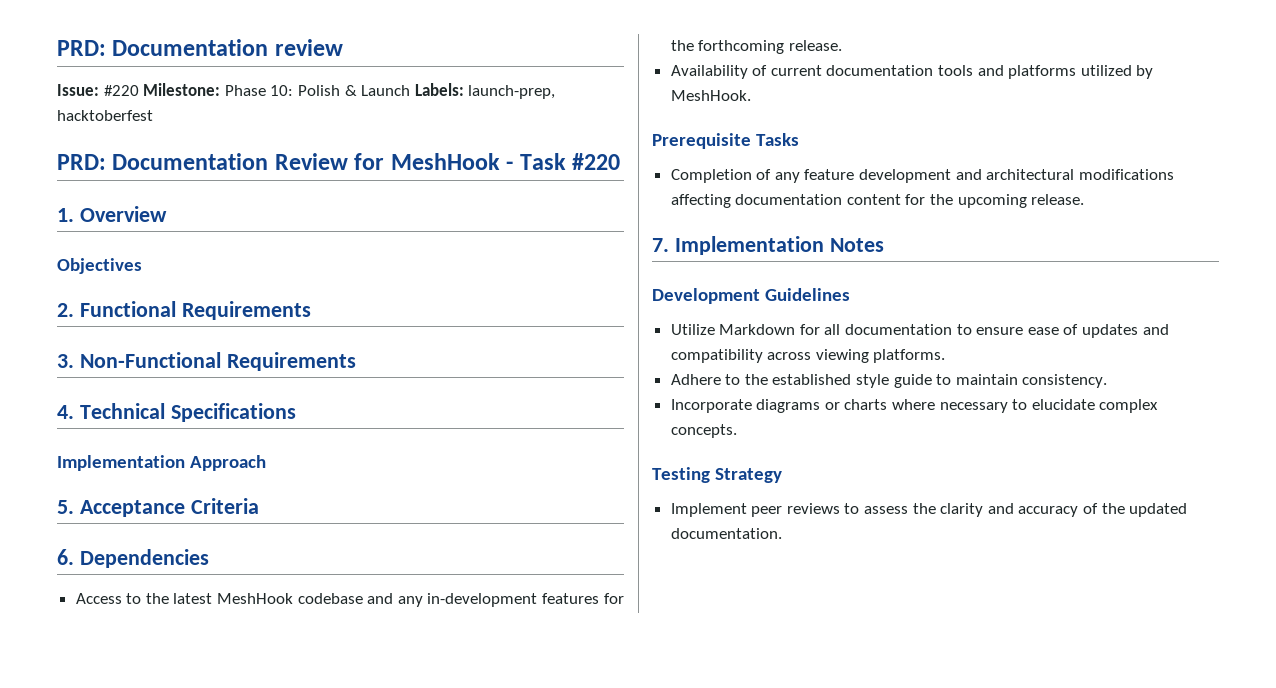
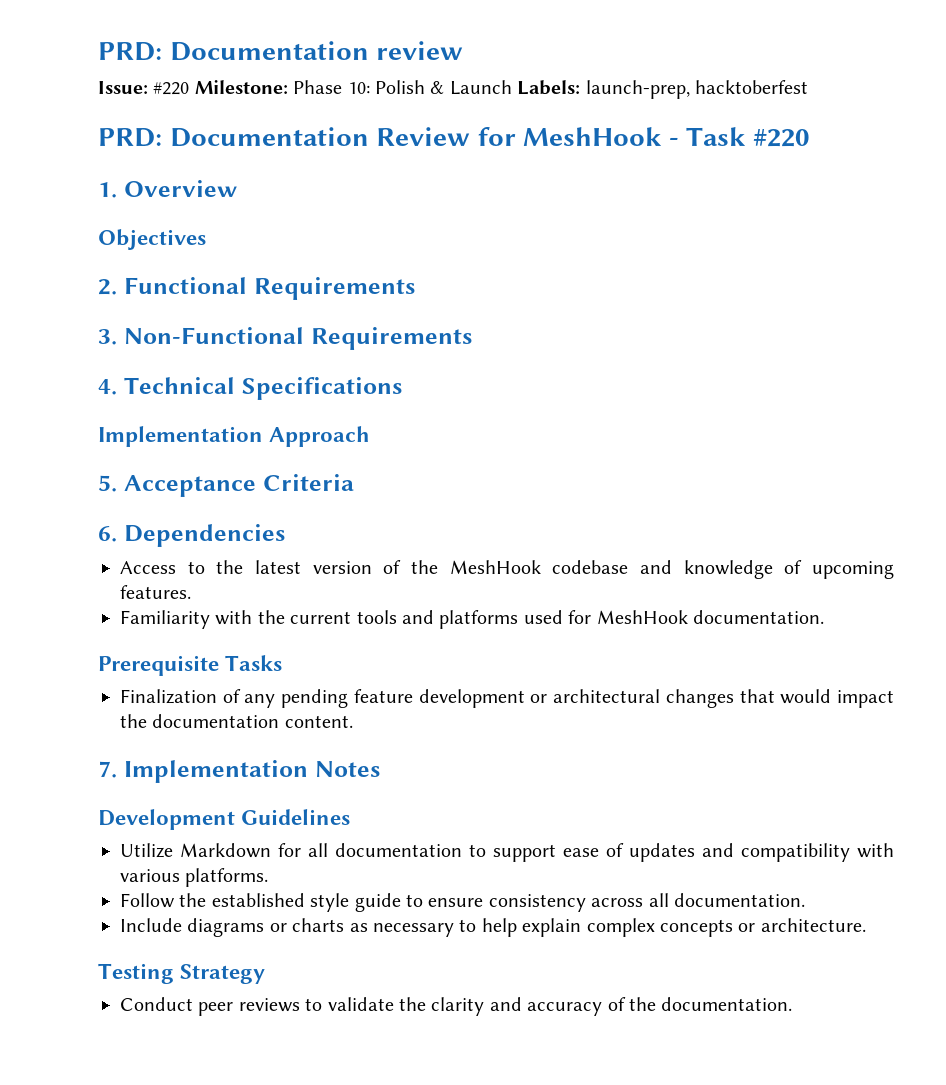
[217,593,624,607] [670,40,842,54] [670,65,1154,79] [670,90,751,101] MeshHook codebase and any in-development features for the forthcoming release. // Availability of current documentation tools and platforms utilized by MeshHook. -> [312,560,894,579] [120,585,191,599] [120,610,824,629] version of the MeshHook codebase and knowledge of upcoming features. // Familiarity with the current tools and platforms used for MeshHook documentation.
[670,169,752,183] Completion -> [120,689,217,704] Finalization
(800, 177) none -> [281,689,349,708] pending
[955,169,1174,180] [670,194,1085,208] and architectural modifications affecting documentation content for the upcoming release. -> [530,689,895,708] [120,714,353,728] or architectural changes that would impact the documentation content.
[976,327,1024,335] ensure -> [493,844,556,862] support
[767,349,869,363] across viewing -> [857,843,894,858] [120,869,180,882] with various
[670,374,741,385] Adhere to -> [120,893,175,908] Follow
[955,374,1108,388] [670,399,752,413] maintain consistency. // Incorporate -> [428,893,805,912] [120,918,182,932] ensure consistency across all documentation. // Include
[892,399,936,410] where -> [349,923,368,932] as
[1031,399,1159,413] [670,424,737,438] elucidate complex concepts. -> [481,918,866,937] help explain complex concepts or architecture.
[670,503,747,517] Implement -> [120,997,193,1011] Conduct
[864,506,909,514] assess -> [327,997,394,1011] validate
[1129,503,1188,517] updated -> (656, 1004) none

